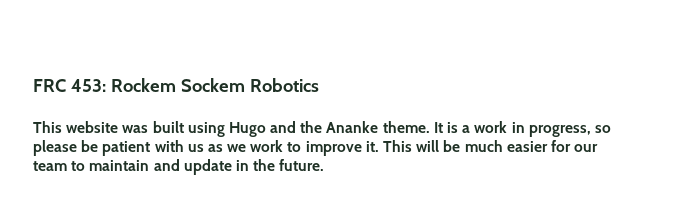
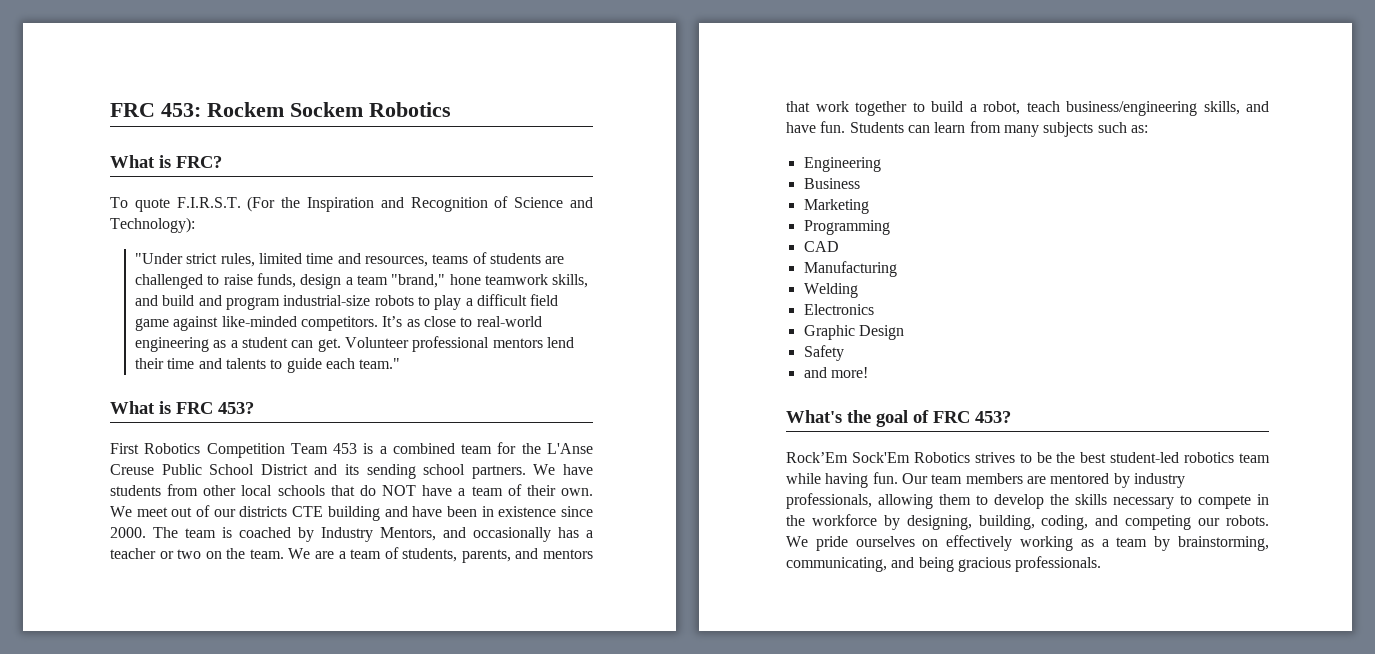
[33,121,611,137] [33,140,599,156] [33,159,325,175] This website was built using Hugo and the Ananke theme. It is a work in progress, so please be patient with us as we work to improve it. This will be much easier for our team to maintain and update in the future. -> [110,155,222,168] [110,196,593,212] [110,217,195,233] [134,252,565,267] [134,273,589,289] [134,294,559,310] [134,316,542,331] [134,336,574,352] [134,358,401,373] [110,401,254,414] [110,442,593,458] [110,464,593,479] [110,484,593,496] [110,505,593,521] [110,527,593,542] [110,547,593,563] [786,101,1269,116] [786,121,1148,137] [803,157,881,172] [803,178,860,189] [803,199,869,214] [803,220,890,235] [803,241,839,252] [803,261,897,277] [803,283,858,298] [803,304,874,315] [803,325,904,340] [803,345,844,361] [803,367,868,378] [786,410,1011,427] [786,452,1270,463] [786,472,1185,488] [786,493,1269,509] [786,514,1269,530] [786,535,1269,551] [786,556,1102,572] What is FRC? // To quote F.I.R.S.T. (For the Inspiration and Recognition of Science and Technology): // "Under strict rules, limited time and resources, teams of students are challenged to raise funds, design a team "brand," hone teamwork skills, and build and program industrial-size robots to play a difficult field game against like-minded competitors. It’s as close to real-world engineering as a student can get. Volunteer professional mentors lend their time and talents to guide each team." // What is FRC 453? // First Robotics Competition Team 453 is a combined team for the L'Anse Creuse Public School District and its sending school partners. We have students from other local schools that do NOT have a team of their own. We meet out of our districts CTE building and have been in existence since 2000. The team is coached by Industry Mentors, and occasionally has a teacher or two on the team. We are a team of students, parents, and mentors that work together to build a robot, teach business/engineering skills, and have fun. Students can learn from many subjects such as: // Engineering // Business // Marketing // Programming // CAD // Manufacturing // Welding // Electronics // Graphic Design // Safety // and more! // What's the goal of FRC 453? // Rock’Em Sock'Em Robotics strives to be the best student-led robotics team while having fun. Our team members are mentored by industry professionals, allowing them to develop the skills necessary to compete in the workforce by designing, building, coding, and competing our robots. We pride ourselves on effectively working as a team by brainstorming, communicating, and being gracious professionals.

